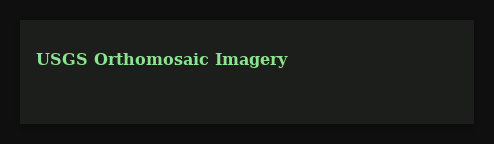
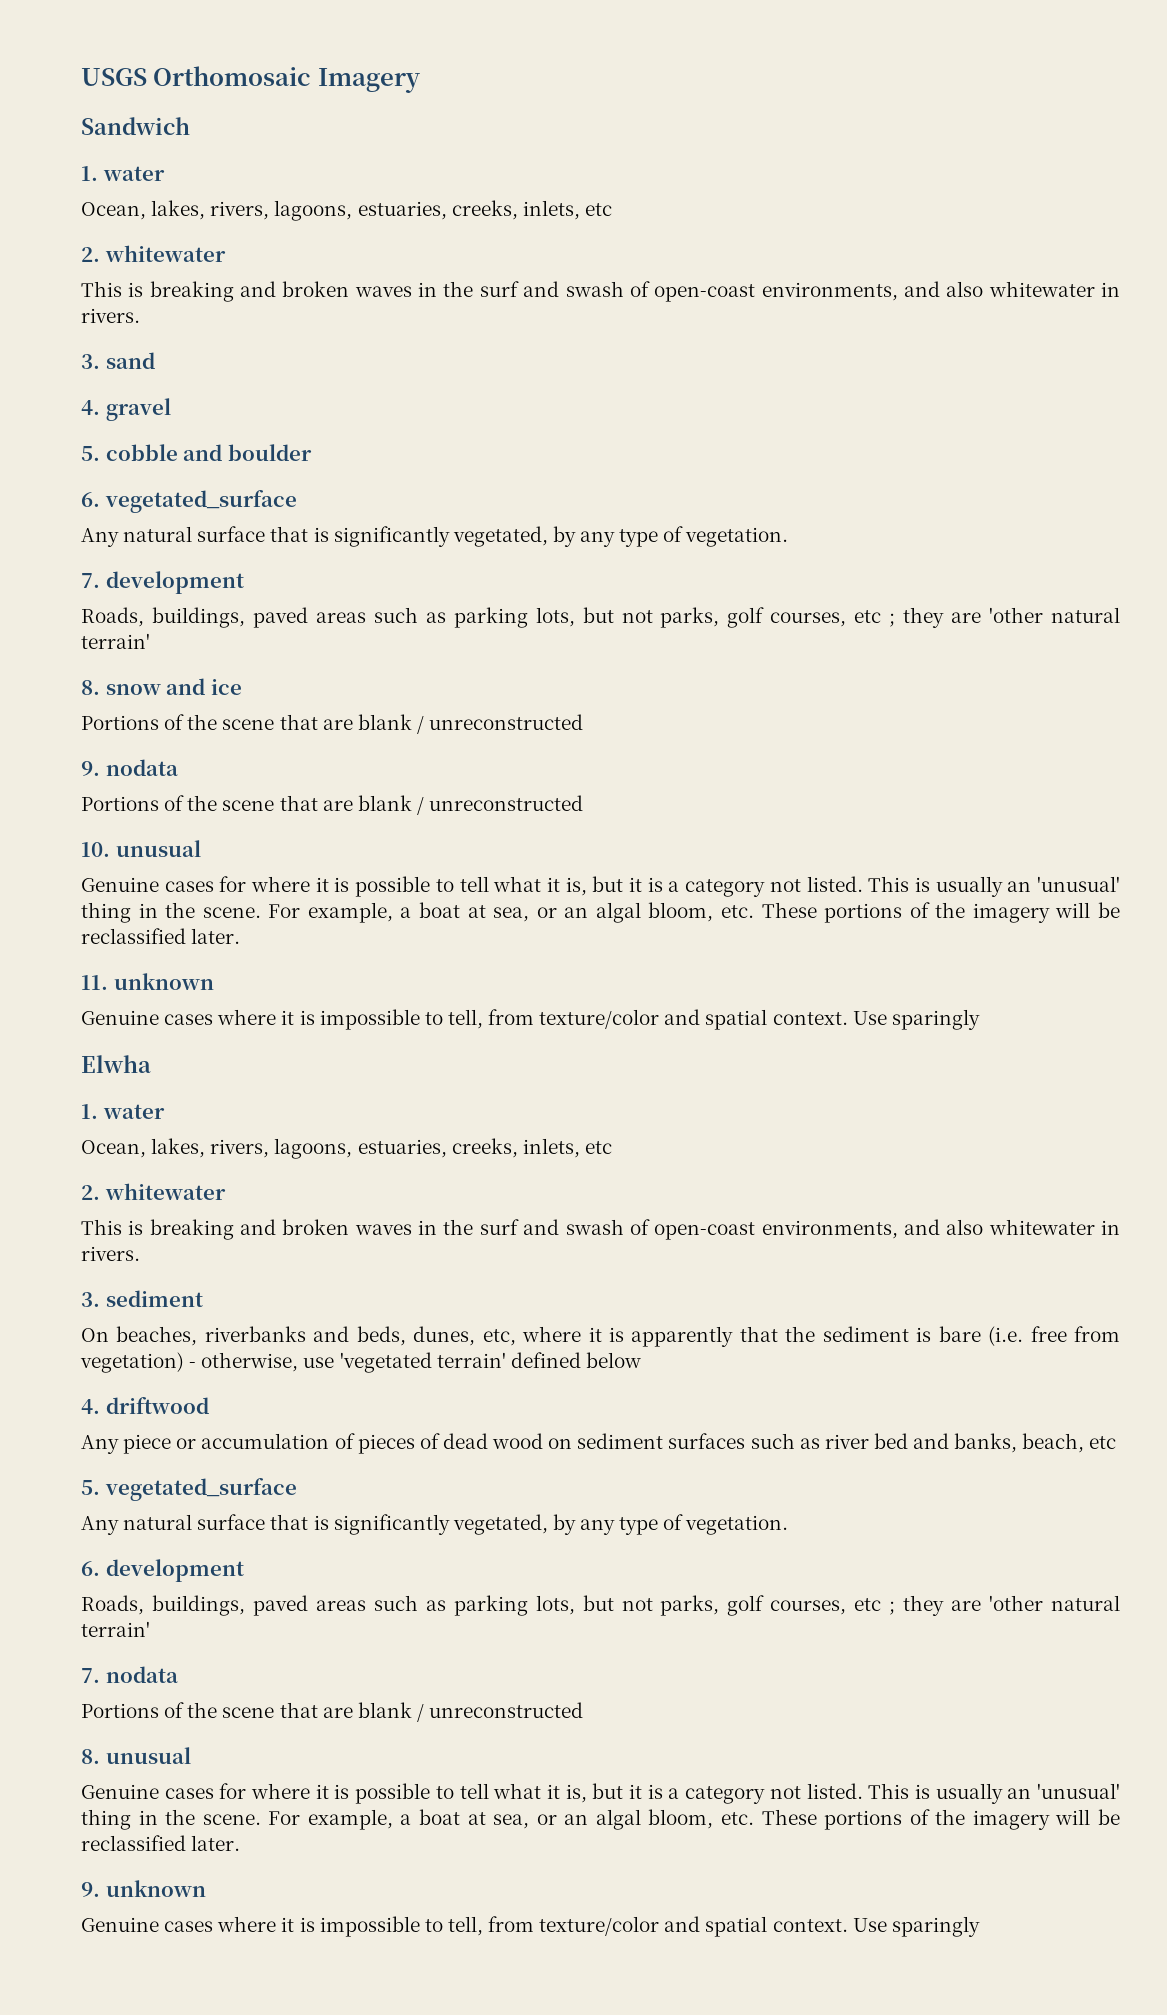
(288, 60) none -> [81,117,190,135] [81,166,165,181] [81,200,612,221] [81,245,226,262] [81,281,1121,302] [81,308,140,323] [81,352,155,369] [81,398,171,421] [81,444,312,461] [81,490,297,513] [81,526,789,547] [81,571,244,594] [81,607,1121,628] [81,633,150,649] [81,678,242,695] [81,714,584,734] [81,759,178,776] [81,795,584,815] [81,840,201,857] [81,876,1120,897] [81,902,1120,923] [81,928,241,944] [81,973,214,990] [81,1009,980,1030] [81,1055,151,1073] [81,1104,165,1119] [81,1138,612,1159] [81,1183,226,1200] [81,1219,1121,1240] [81,1246,140,1261] [81,1290,203,1307] [81,1326,1121,1347] [80,1352,641,1373] [81,1397,209,1414] [81,1433,1117,1454] [81,1478,297,1501] [81,1514,789,1535] [81,1559,244,1582] [81,1595,1121,1616] [81,1621,150,1637] [81,1666,178,1683] [81,1702,584,1722] [81,1747,191,1764] [81,1783,1120,1804] [81,1809,1120,1830] [81,1835,241,1851] [81,1880,206,1897] [81,1916,980,1937] // Sandwich // 1. water // Ocean, lakes, rivers, lagoons, estuaries, creeks, inlets, etc // 2. whitewater // This is breaking and broken waves in the surf and swash of open-coast environments, and also whitewater in rivers. // 3. sand // 4. gravel // 5. cobble and boulder // 6. vegetated_surface // Any natural surface that is significantly vegetated, by any type of vegetation. // 7. development // Roads, buildings, paved areas such as parking lots, but not parks, golf courses, etc ; they are 'other natural terrain' // 8. snow and ice // Portions of the scene that are blank / unreconstructed // 9. nodata // Portions of the scene that are blank / unreconstructed // 10. unusual // Genuine cases for where it is possible to tell what it is, but it is a category not listed. This is usually an 'unusual' thing in the scene. For example, a boat at sea, or an algal bloom, etc. These portions of the imagery will be reclassified later. // 11. unknown // Genuine cases where it is impossible to tell, from texture/color and spatial context. Use sparingly // Elwha // 1. water // Ocean, lakes, rivers, lagoons, estuaries, creeks, inlets, etc // 2. whitewater // This is breaking and broken waves in the surf and swash of open-coast environments, and also whitewater in rivers. // 3. sediment // On beaches, riverbanks and beds, dunes, etc, where it is apparently that the sediment is bare (i.e. free from vegetation) - otherwise, use 'vegetated terrain' defined below // 4. driftwood // Any piece or accumulation of pieces of dead wood on sediment surfaces such as river bed and banks, beach, etc // 5. vegetated_surface // Any natural surface that is significantly vegetated, by any type of vegetation. // 6. development // Roads, buildings, paved areas such as parking lots, but not parks, golf courses, etc ; they are 'other natural terrain' // 7. nodata // Portions of the scene that are blank / unreconstructed // 8. unusual // Genuine cases for where it is possible to tell what it is, but it is a category not listed. This is usually an 'unusual' thing in the scene. For example, a boat at sea, or an algal bloom, etc. These portions of the imagery will be reclassified later. // 9. unknown // Genuine cases where it is impossible to tell, from texture/color and spatial context. Use sparingly

